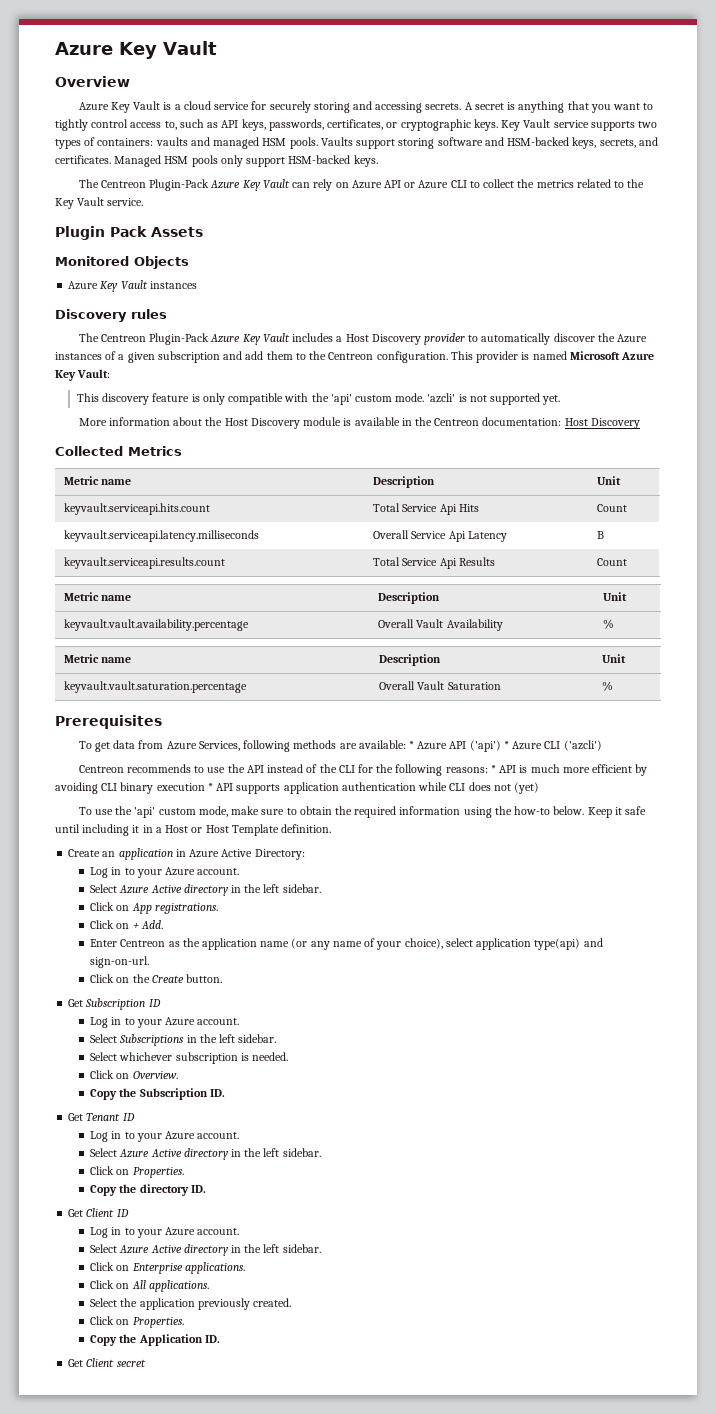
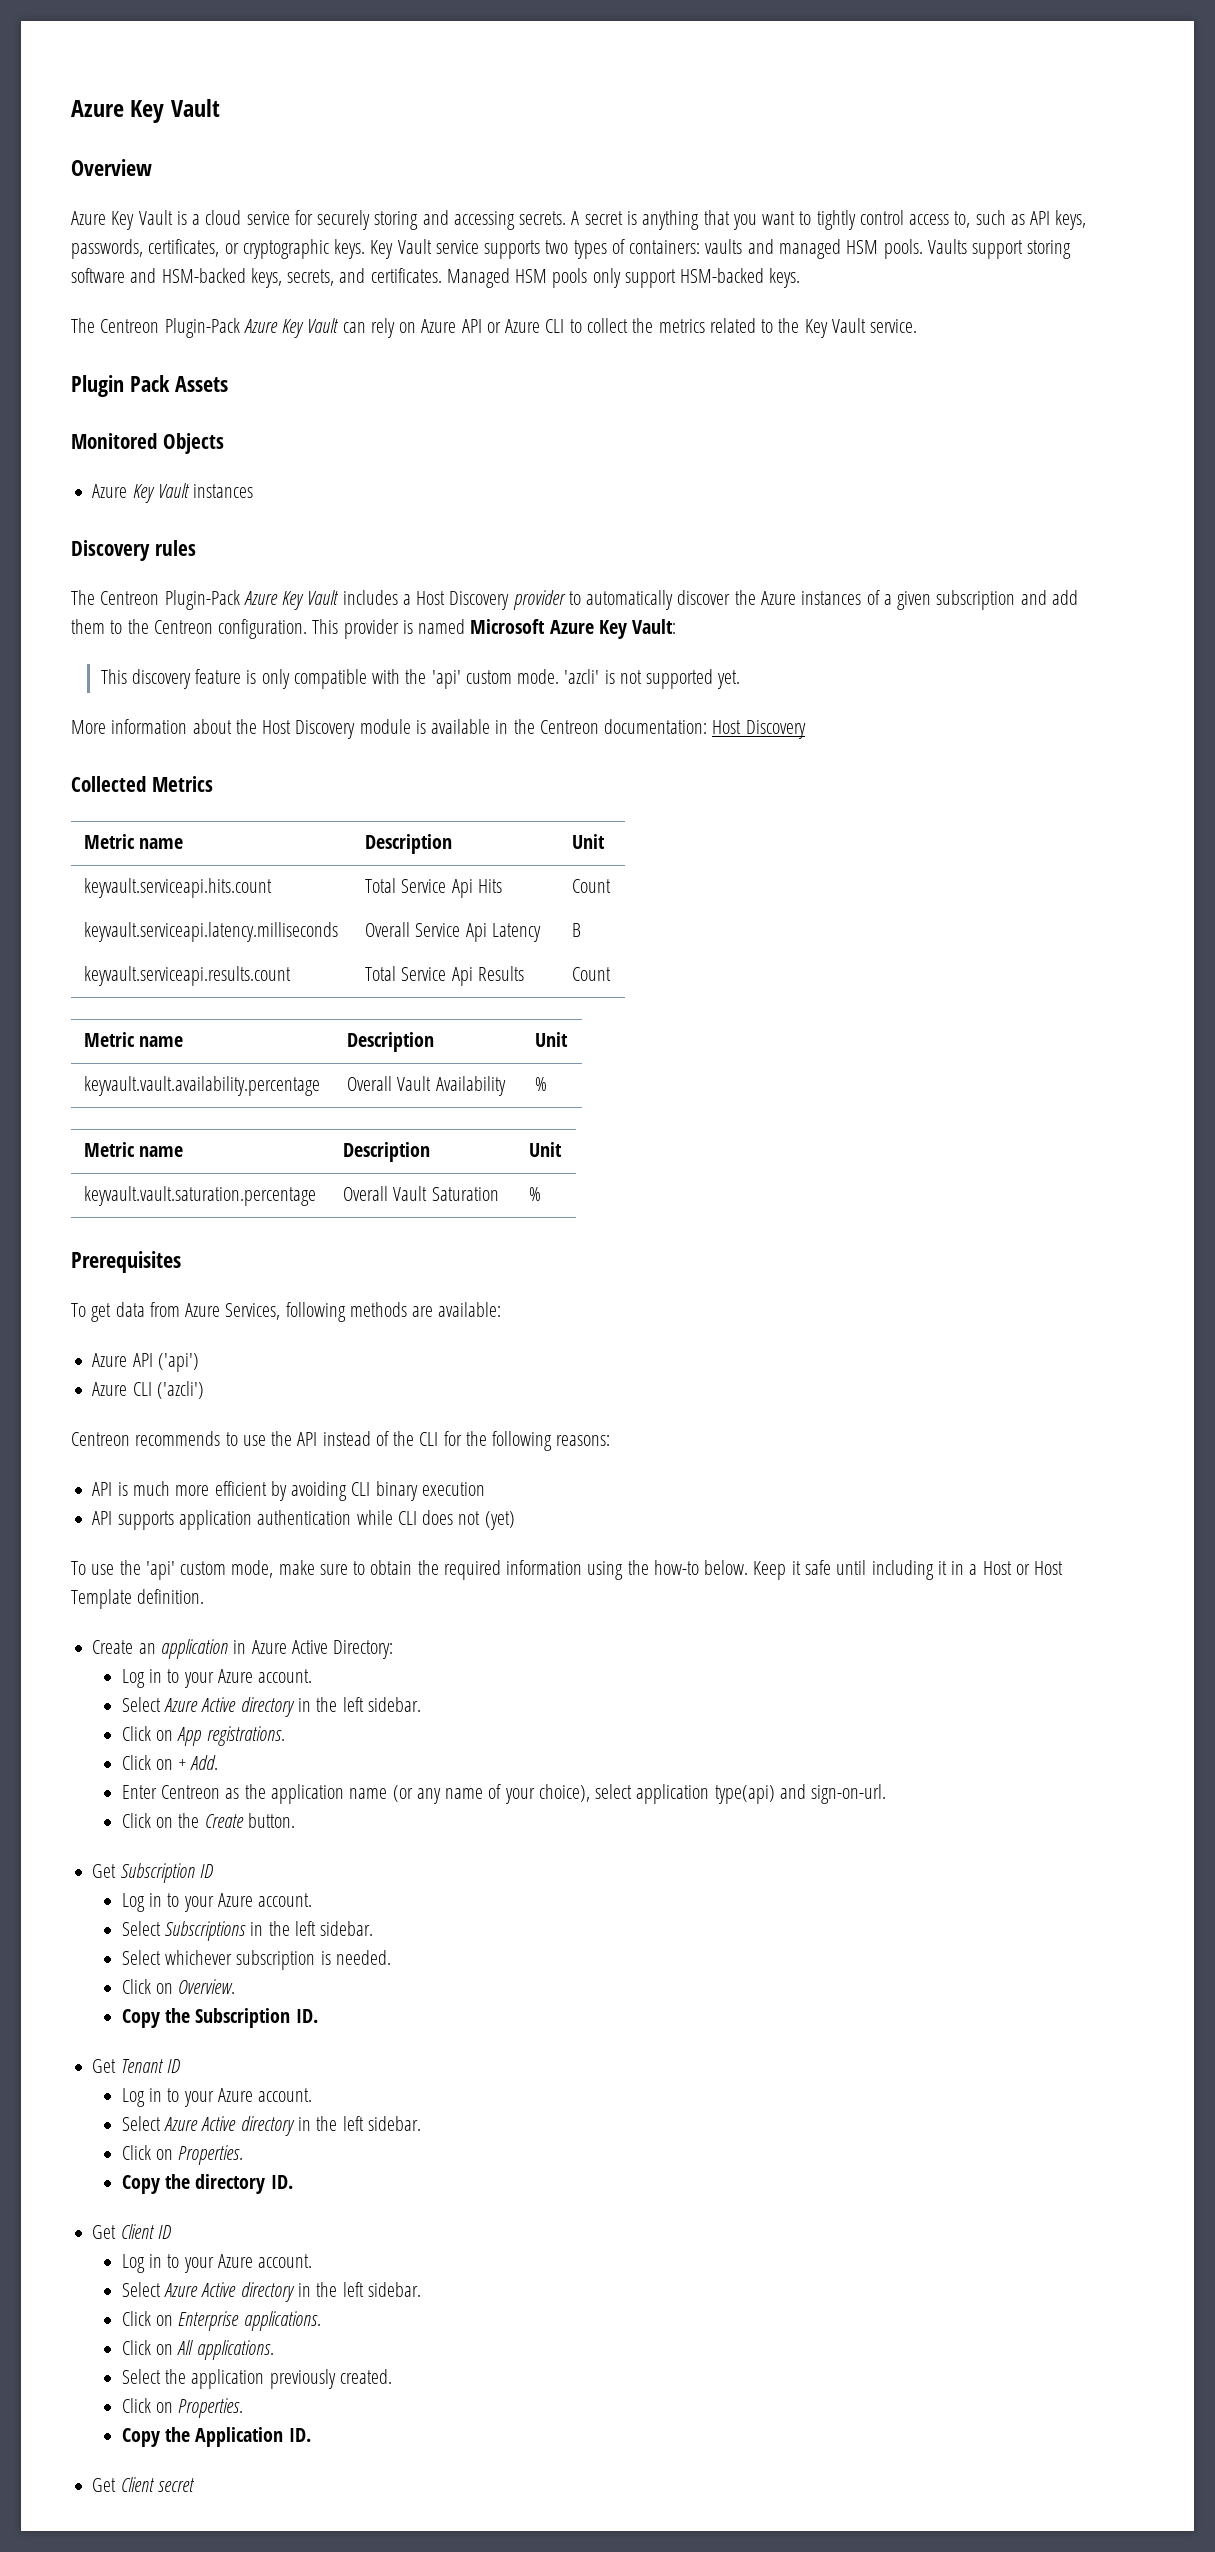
[408,741,414,749] * -> (502, 1309) //
[503,741,509,749] * -> (199, 1362) //
[490,765,496,773] * -> (611, 1440) //
[207,783,213,791] * -> (485, 1489) //

